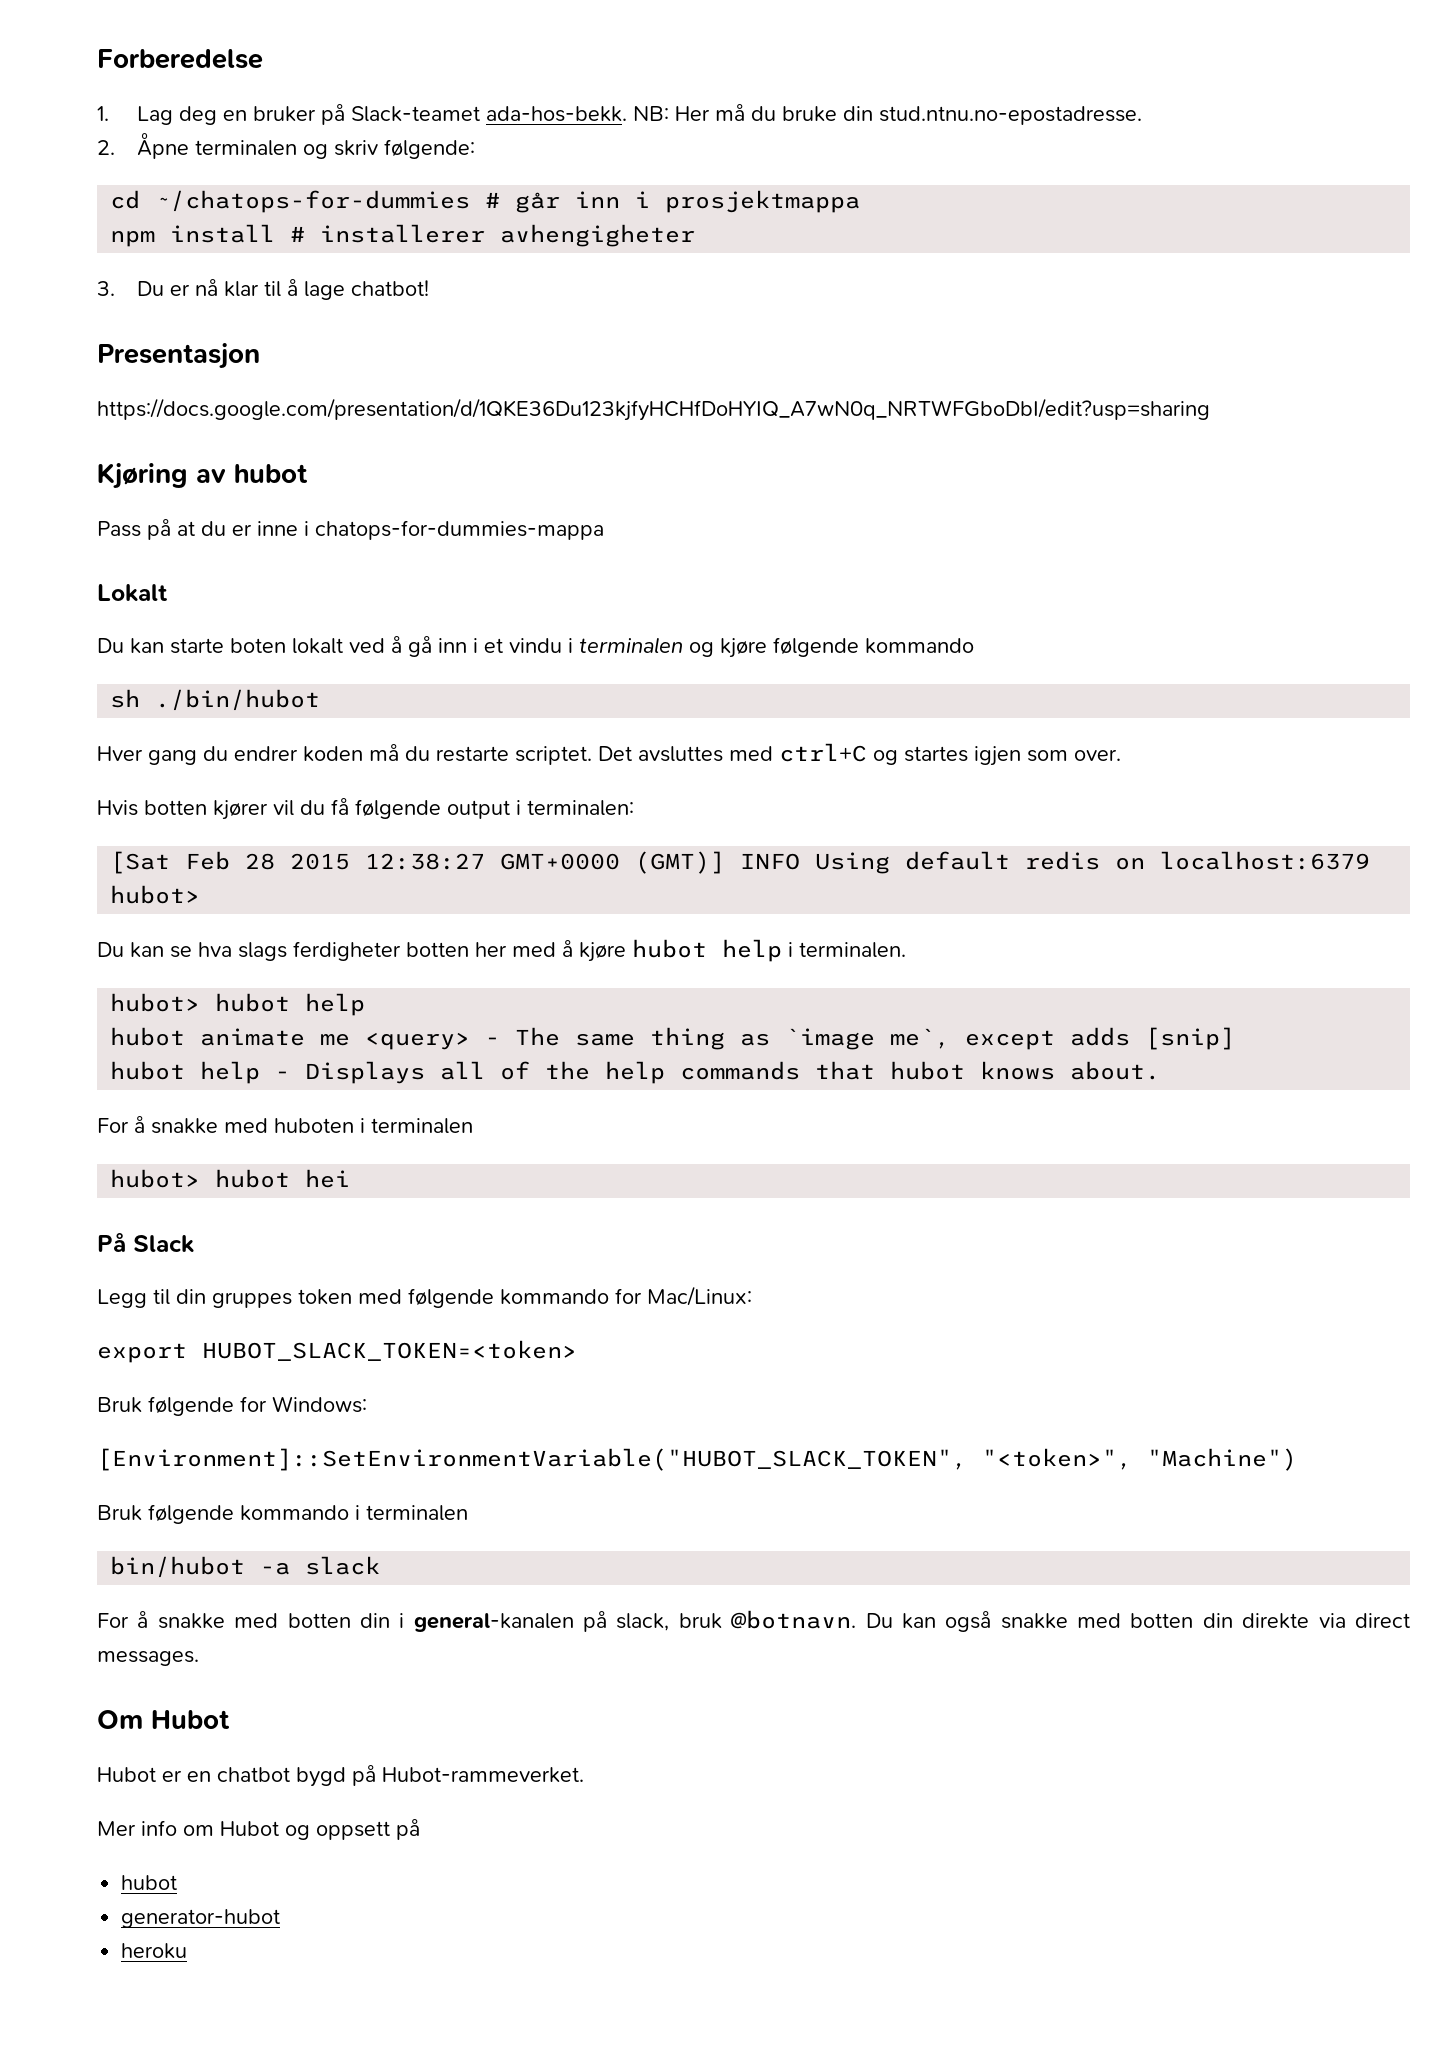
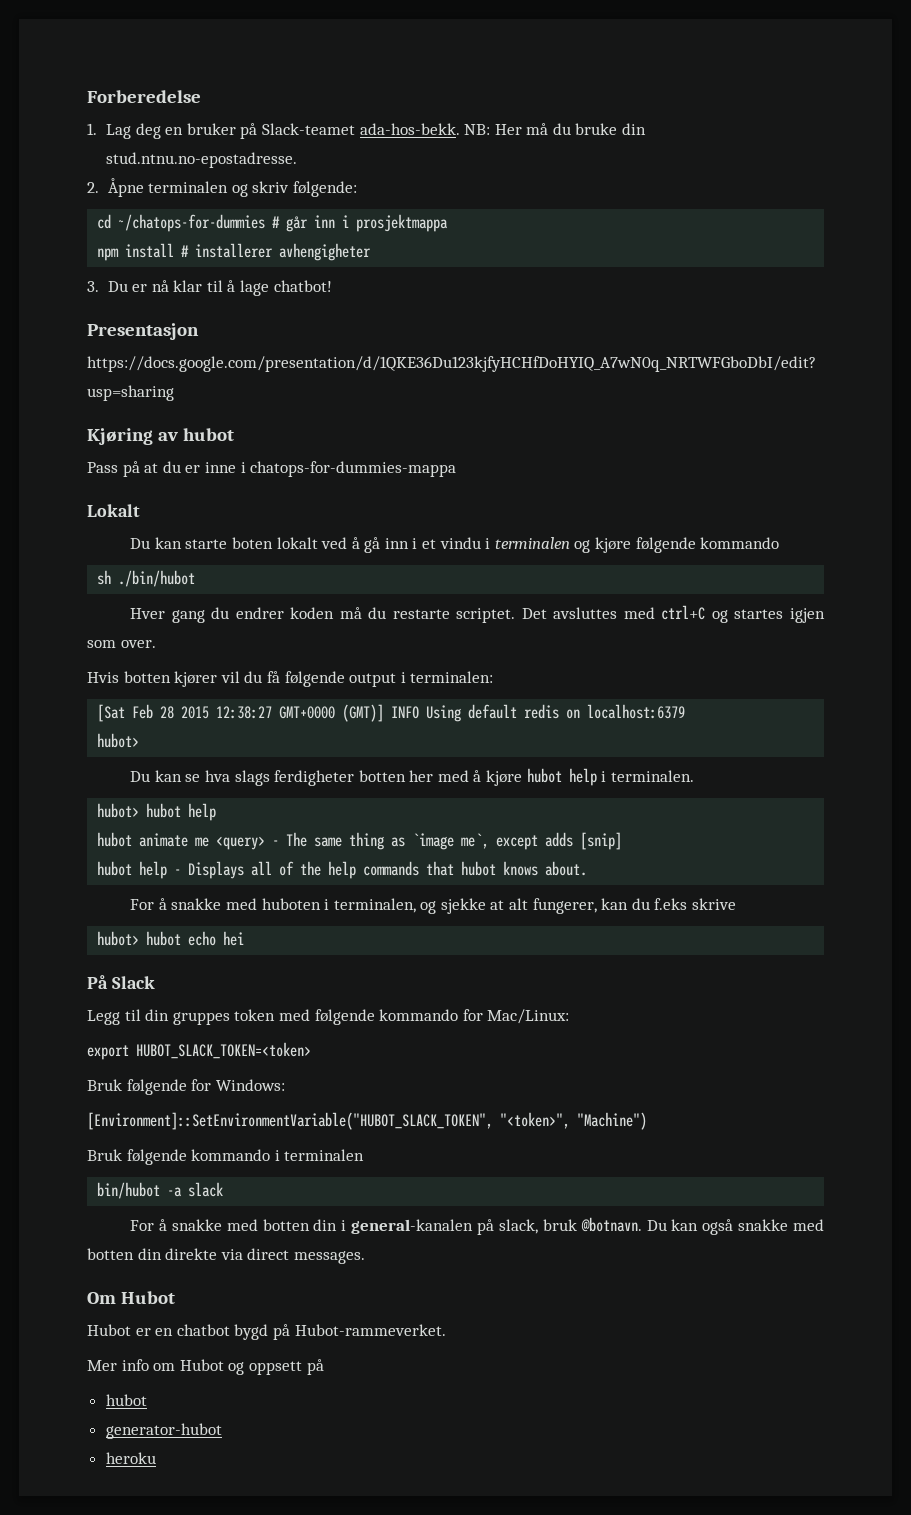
[371,1118,473,1134] [110,1169,291,1188] terminalen // hubot> hubot -> [333,898,736,914] [97,931,217,946] terminalen, og sjekke at alt fungerer, kan du f.eks skrive // hubot> hubot echo

